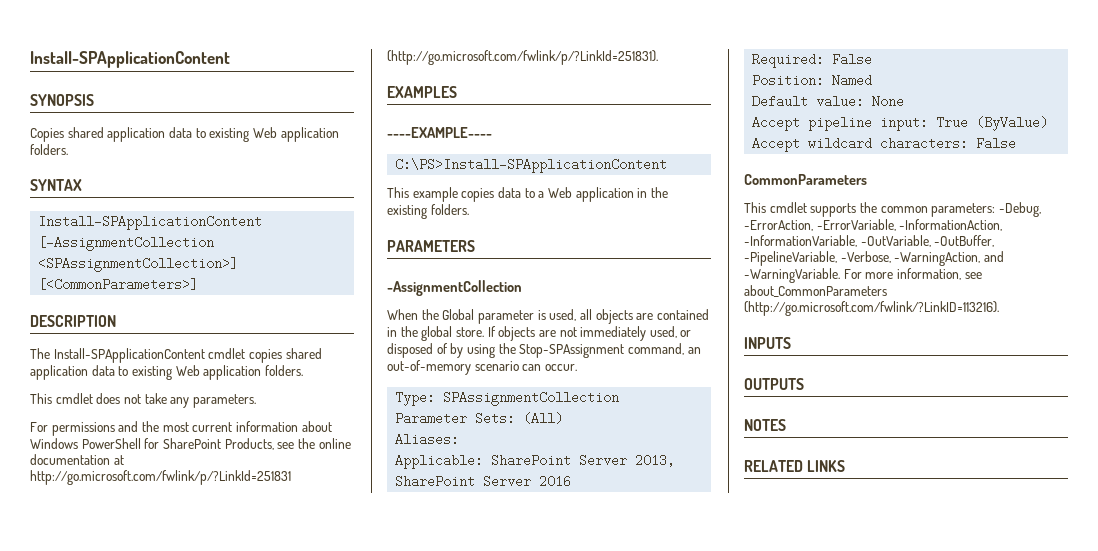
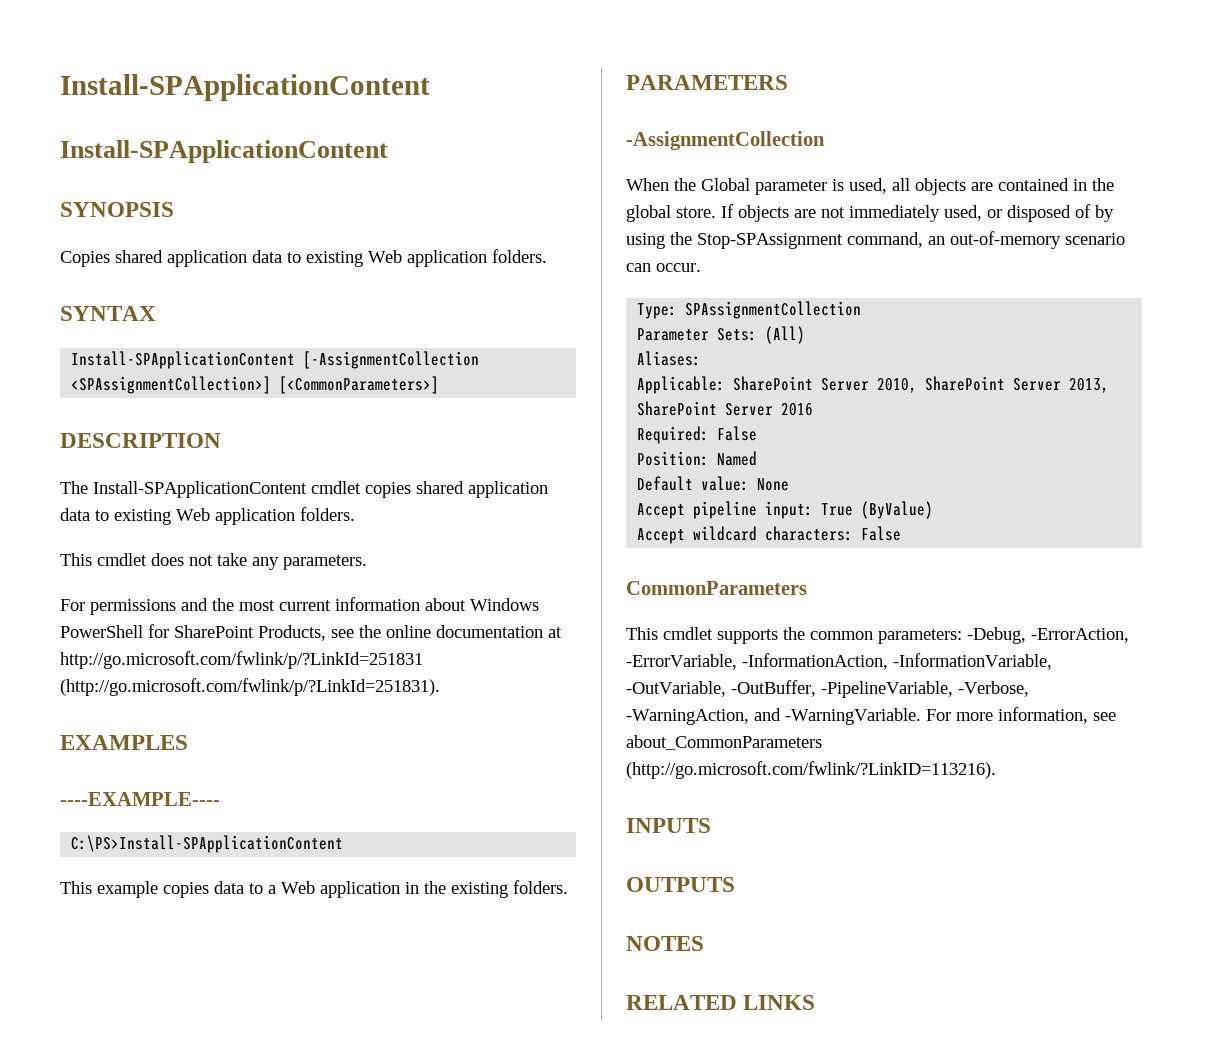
[30,51,230,68] Install-SPApplicationContent -> [60,74,430,101] [60,140,388,163] Install-SPApplicationContent // Install-SPApplicationContent
(628, 460) none -> [877,376,1062,393] 2010, SharePoint Server

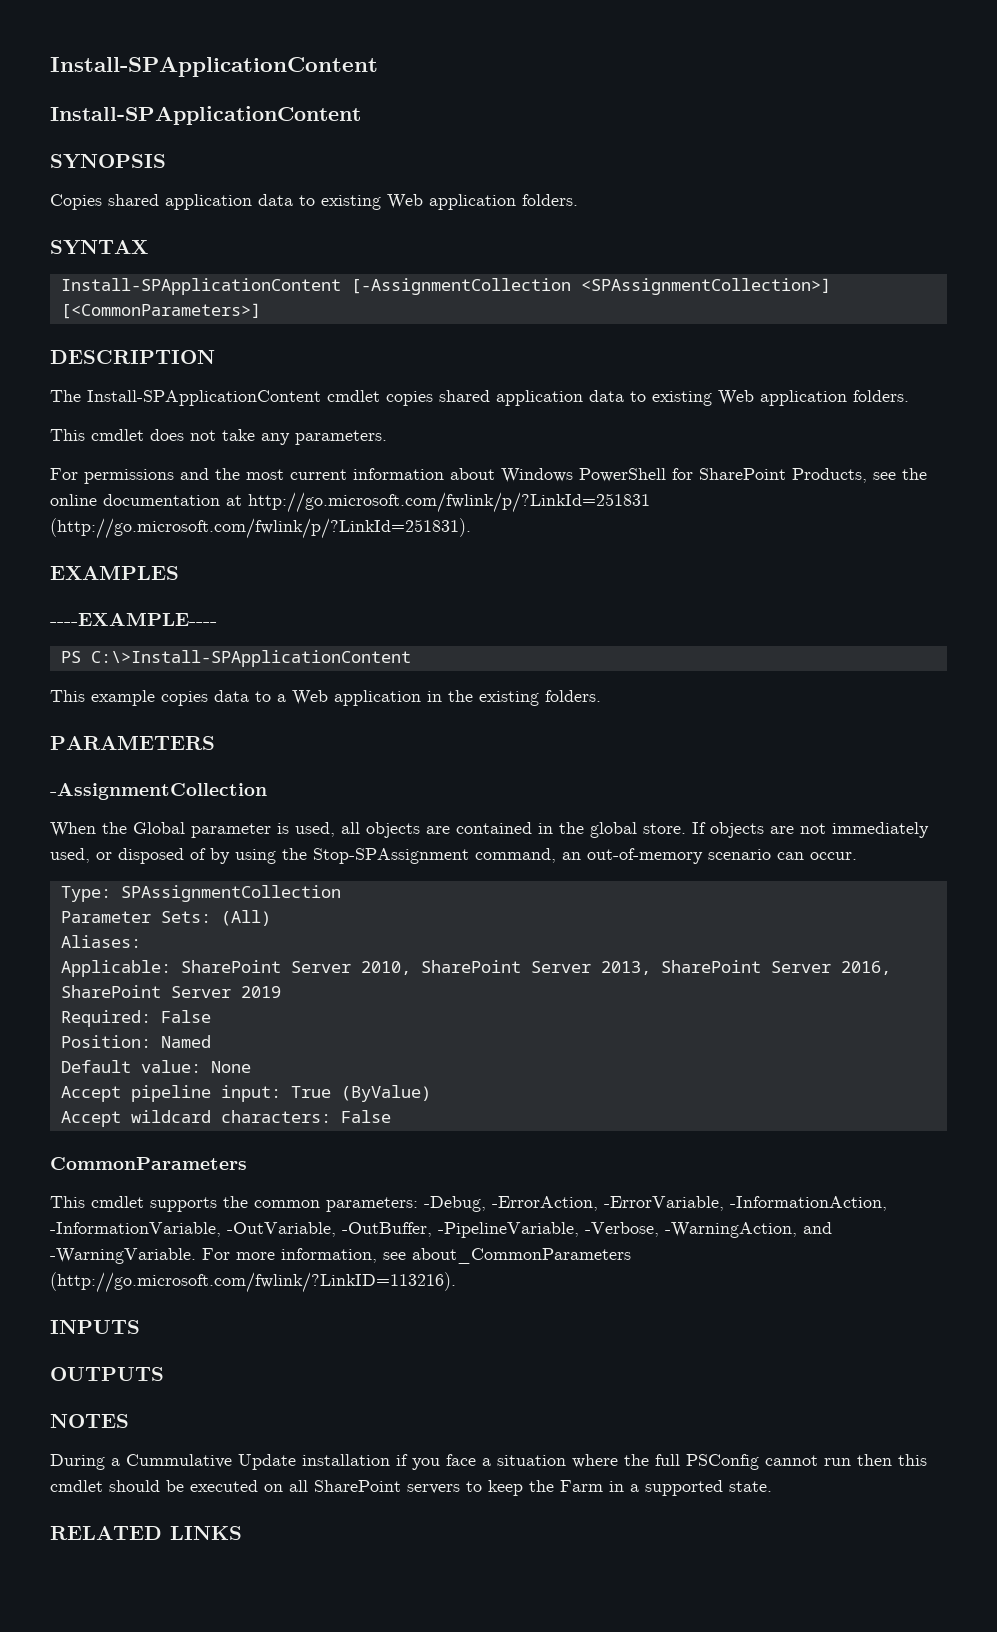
[71,835,344,853] C:\PS>Install-SPApplicationContent -> [60,650,411,667] PS C:\>Install-SPApplicationContent
[781,403,814,416] 2016 -> [840,961,891,975] [60,985,281,998] 2016, SharePoint Server 2019
(704, 943) none -> [50,1454,927,1470] [50,1480,772,1496] // During a Cummulative Update installation if you face a situation where the full PSConfig cannot run then this cmdlet should be executed on all SharePoint servers to keep the Farm in a supported state.

